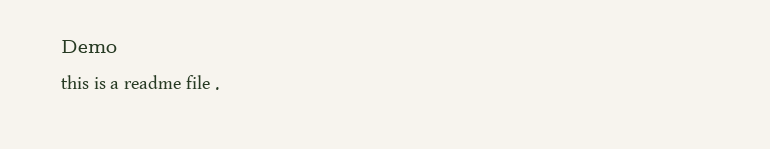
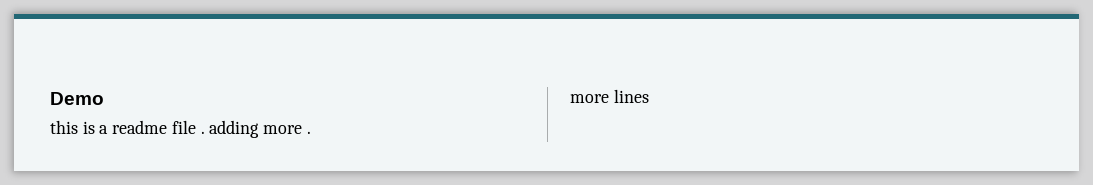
(219, 88) none -> [209,120,311,138] [570,89,649,103] adding more . // more lines

